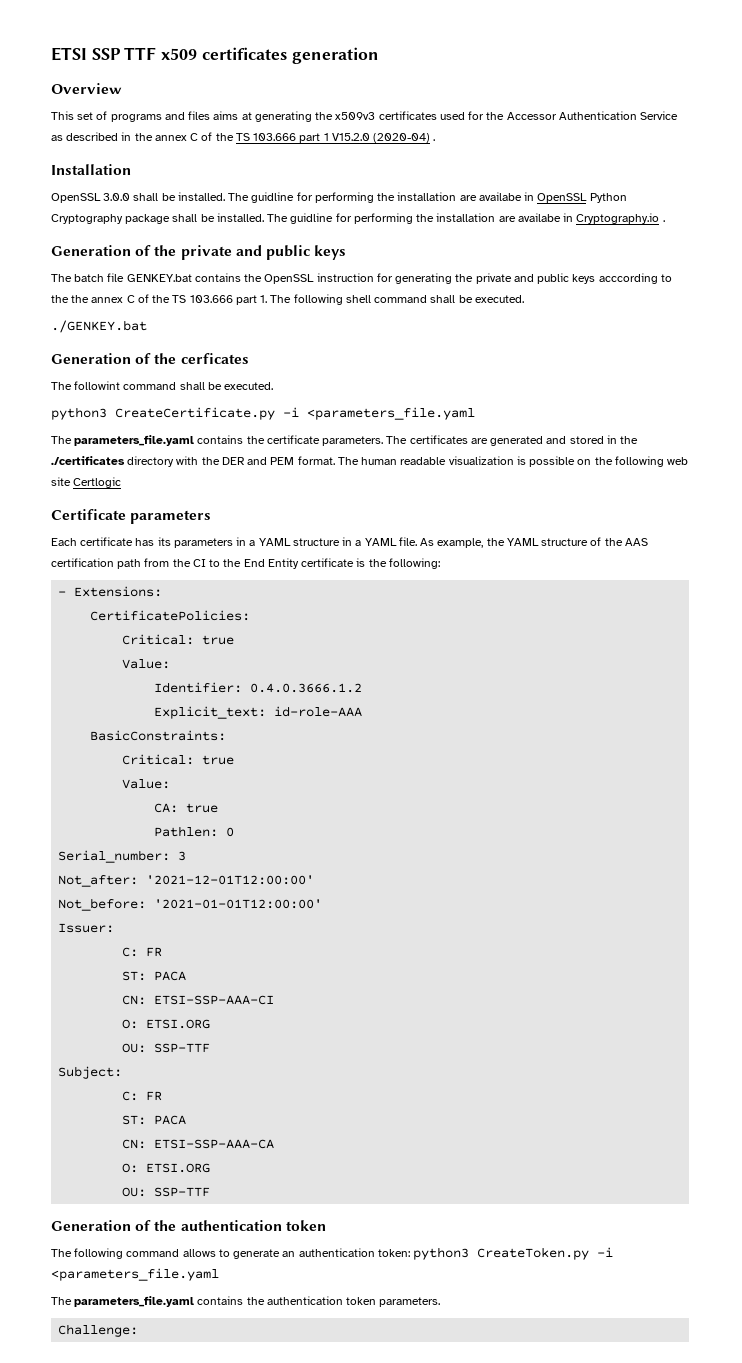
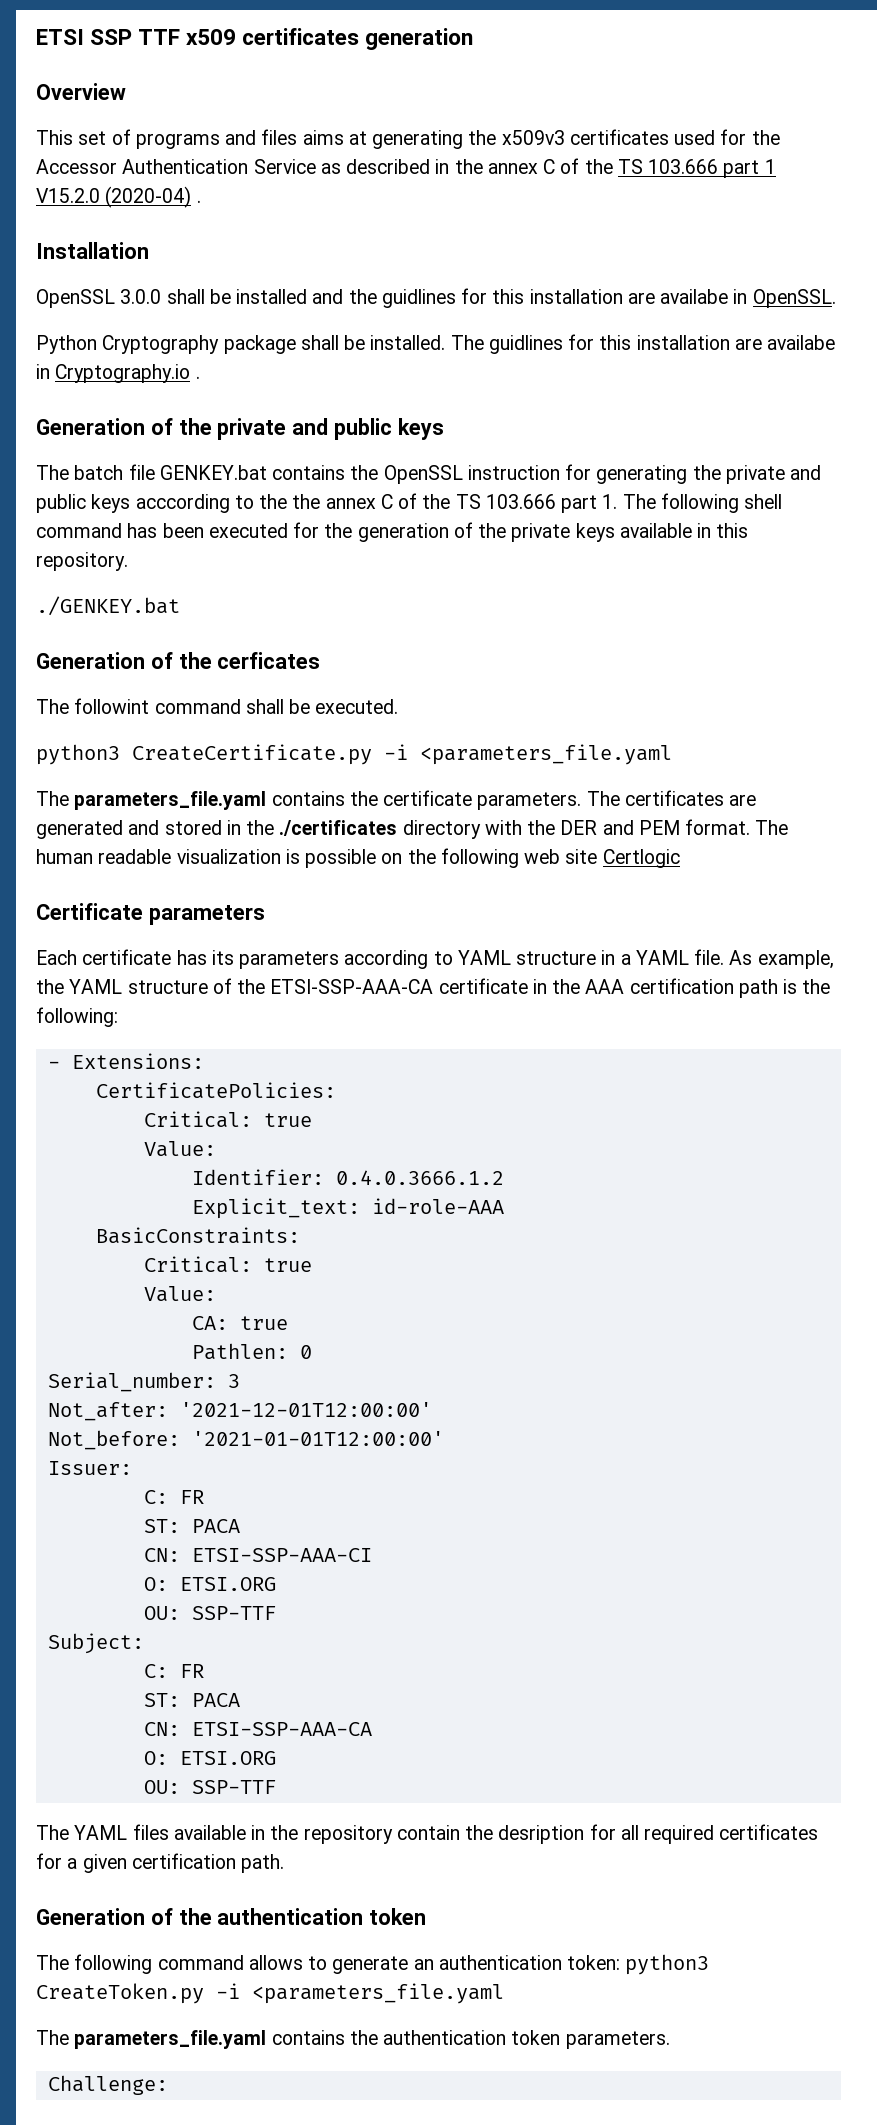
[177,192,588,203] installed. The guidline for performing the installation are availabe in OpenSSL -> [236,288,836,308] installed and the guidlines for this installation are availabe in OpenSSL. //
[290,213,435,224] guidline for performing the -> [488,334,632,354] guidlines for this
[430,295,524,303] shall be executed. -> [127,522,749,542] [36,552,128,571] has been executed for the generation of the private keys available in this repository.
[236,537,256,546] in a -> [344,950,453,969] according to
[624,538,648,546] [51,558,355,569] AAS certification path from the CI to the End Entity certificate -> [270,978,778,998] ETSI-SSP-AAA-CA certificate in the AAA certification path
(211, 1192) none -> [36,1824,819,1844] [36,1853,285,1873] // The YAML files available in the repository contain the desription for all required certificates for a given certification path.

